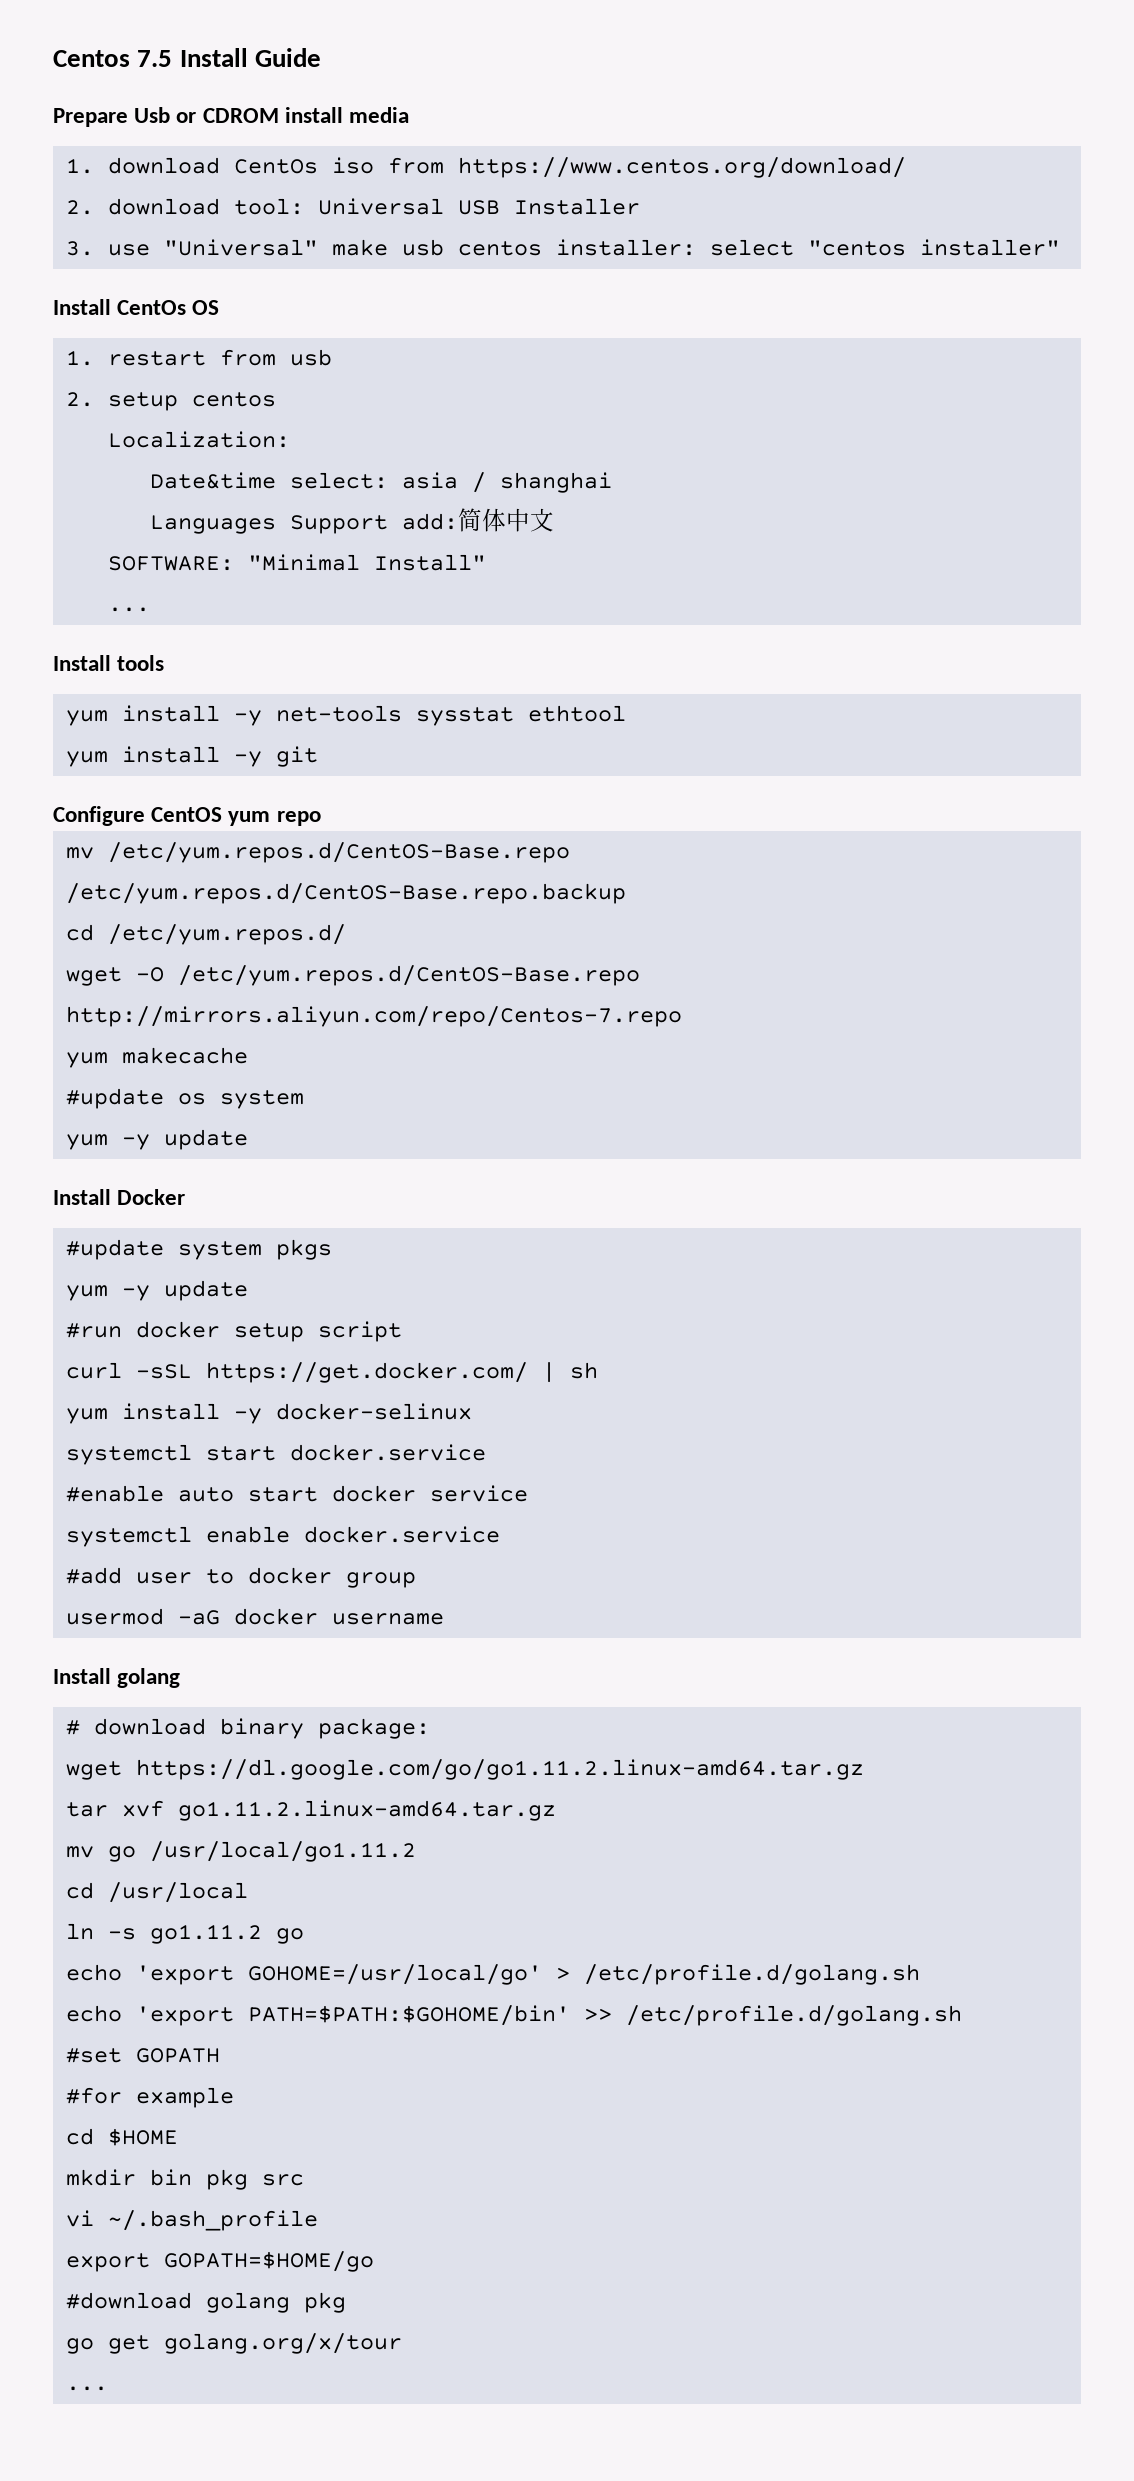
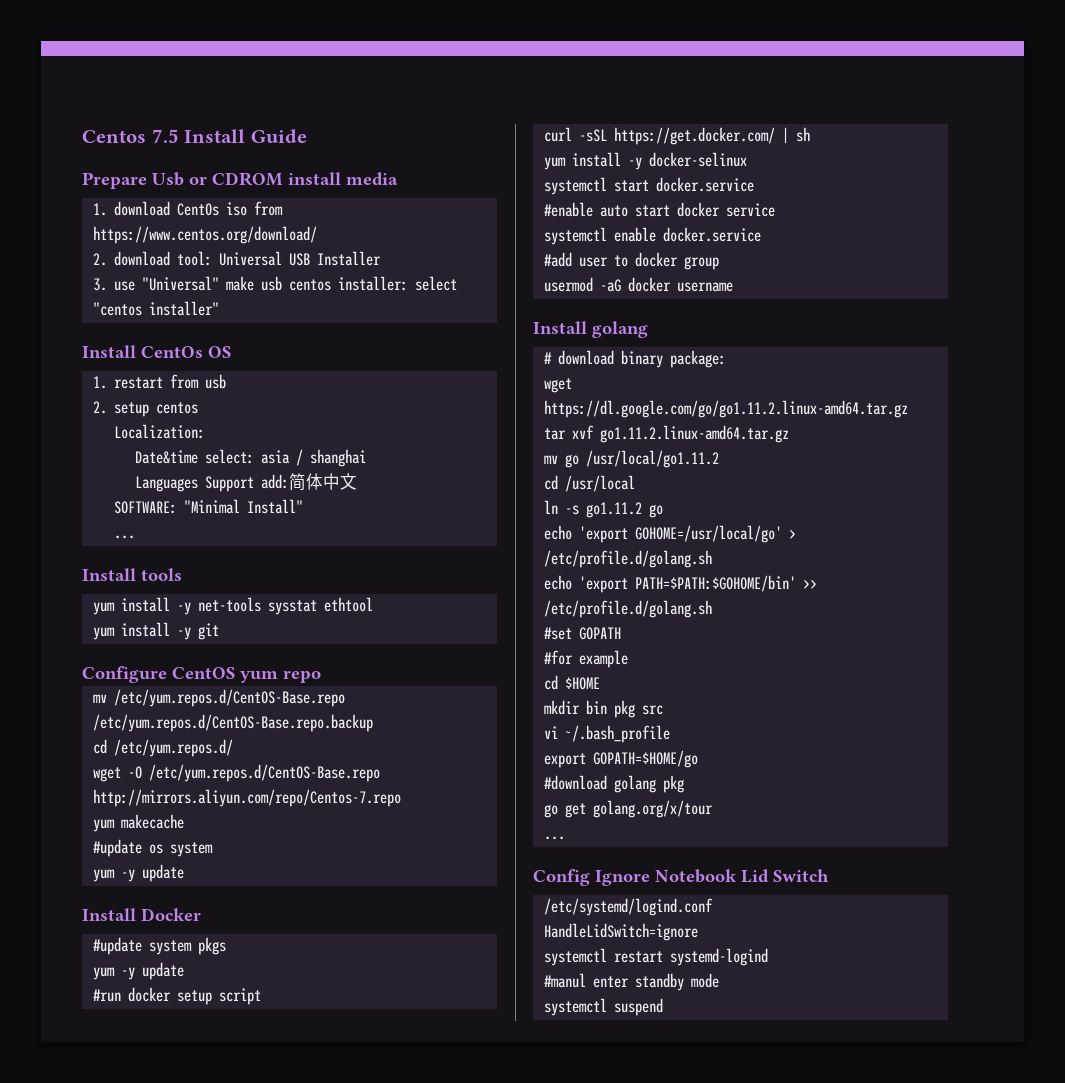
(108, 2388) none -> [533,869,829,886] [543,898,713,916] [543,923,698,941] [543,948,768,966] [543,973,719,991] [543,998,663,1016] // Config Ignore Notebook Lid Switch // /etc/systemd/logind.conf // HandleLidSwitch=ignore // systemctl restart systemd-logind // #manul enter standby mode // systemctl suspend

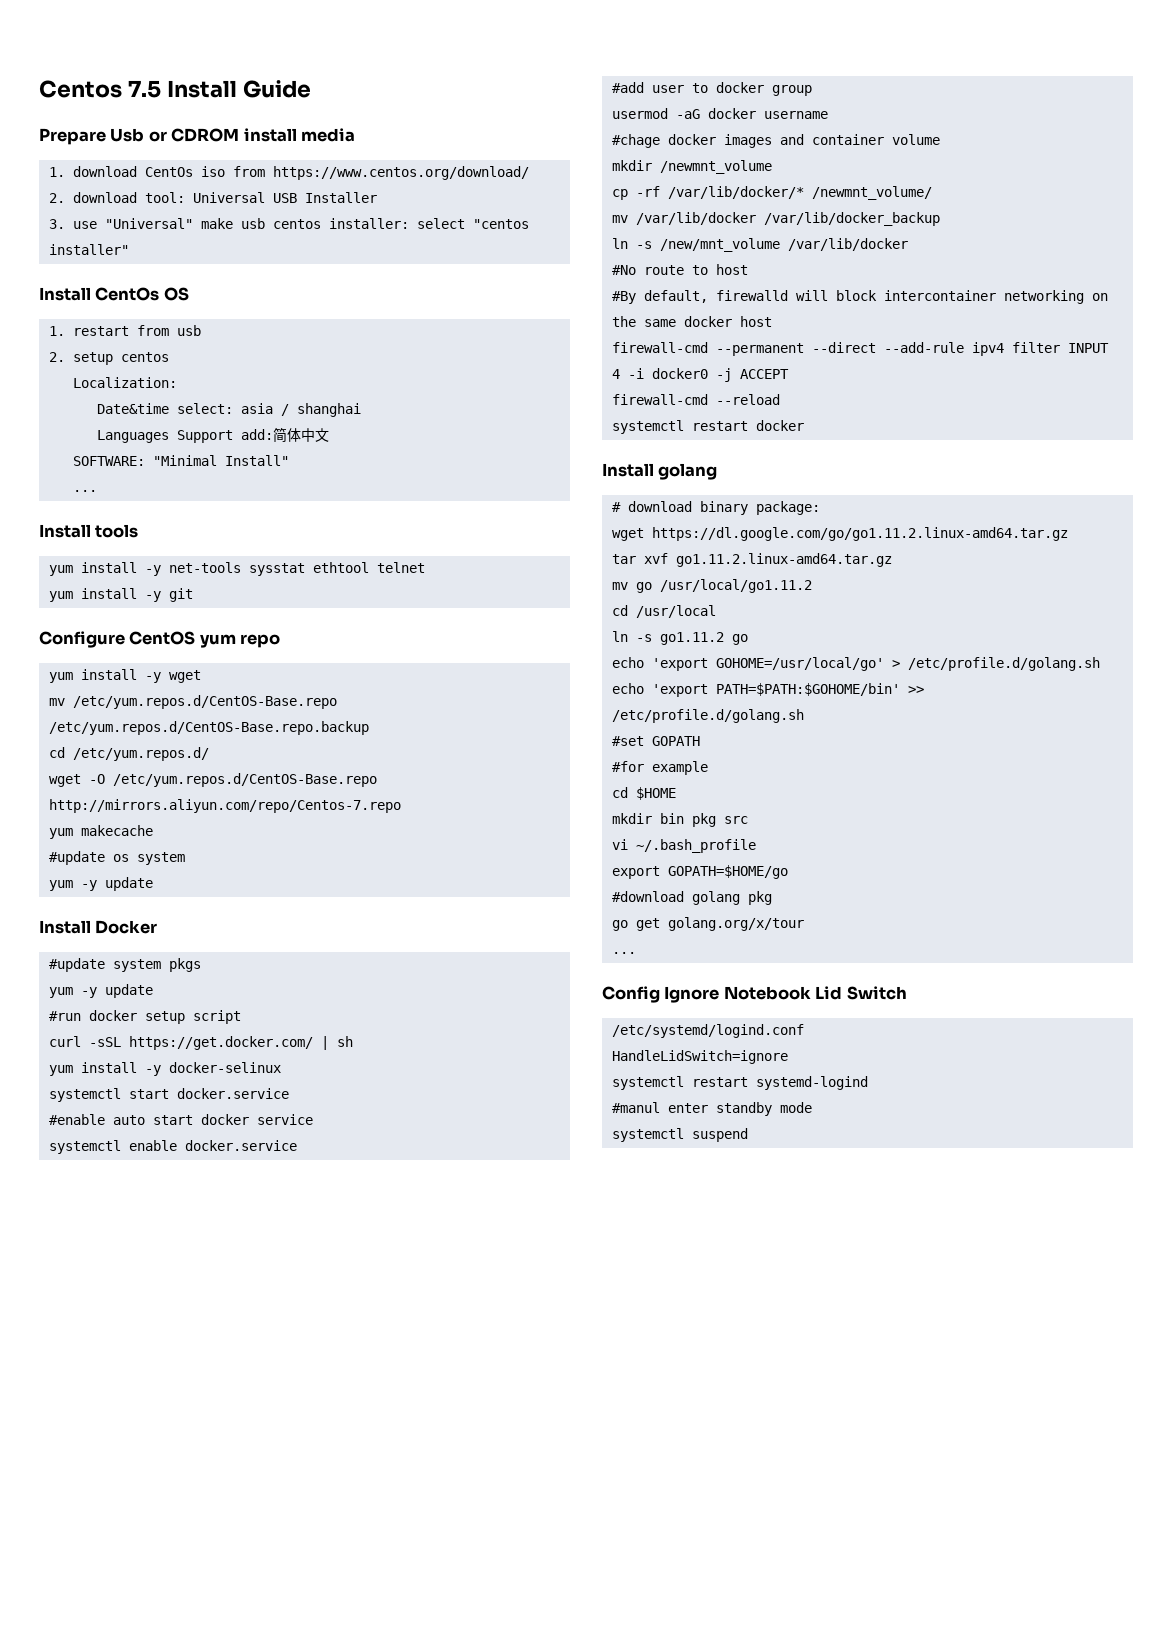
(373, 604) none -> [376,562,425,573] telnet
(321, 676) none -> [48,669,201,683] // yum install -y wget
(733, 287) none -> [611,134,940,148] [611,160,772,174] [611,186,932,200] [611,212,940,226] [611,238,908,252] [611,264,748,275] [611,290,1108,304] [611,316,772,327] [611,342,1109,356] [611,368,789,382] [611,394,780,405] [611,420,804,434] // #chage docker images and container volume // mkdir /newmnt_volume // cp -rf /var/lib/docker/* /newmnt_volume/ // mv /var/lib/docker /var/lib/docker_backup // ln -s /new/mnt_volume /var/lib/docker // #No route to host // #By default, firewalld will block intercontainer networking on the same docker host // firewall-cmd --permanent --direct --add-rule ipv4 filter INPUT 4 -i docker0 -j ACCEPT // firewall-cmd --reload // systemctl restart docker

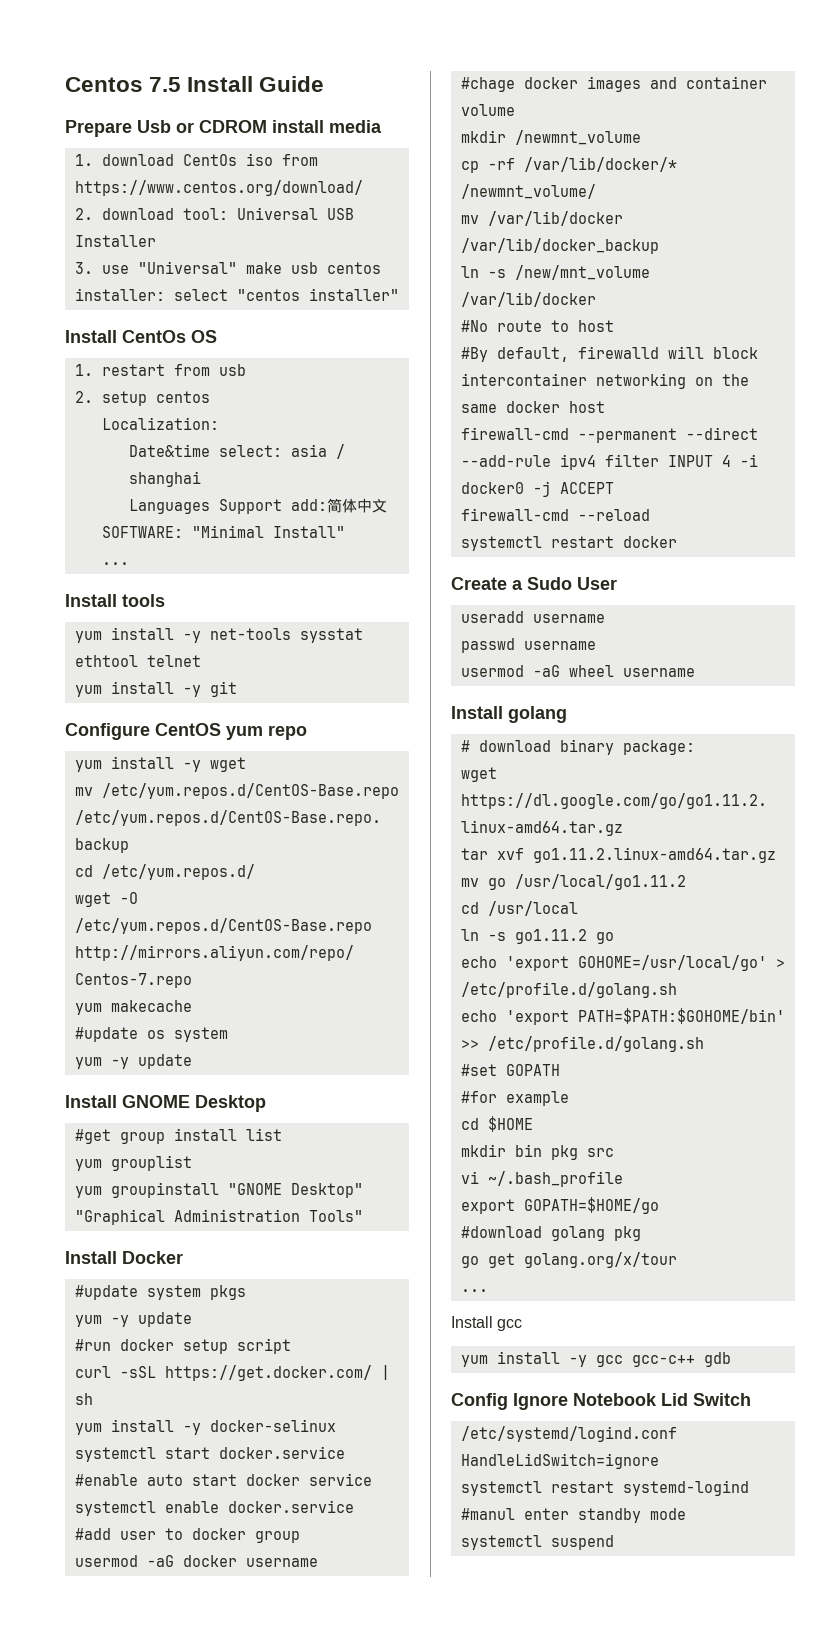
(153, 884) none -> [65,1095,266,1112] [74,1128,282,1144] [74,1155,192,1171] [74,1182,363,1198] [74,1209,363,1225] // Install GNOME Desktop // #get group install list // yum grouplist // yum groupinstall "GNOME Desktop" "Graphical Administration Tools"
(804, 425) none -> [451,577,617,590] [460,611,605,623] [460,638,596,653] [460,665,695,677] // Create a Sudo User // useradd username // passwd username // usermod -aG wheel username
(636, 953) none -> [451,1316,523,1331] [460,1351,731,1367] // Install gcc // yum install -y gcc gcc-c++ gdb

